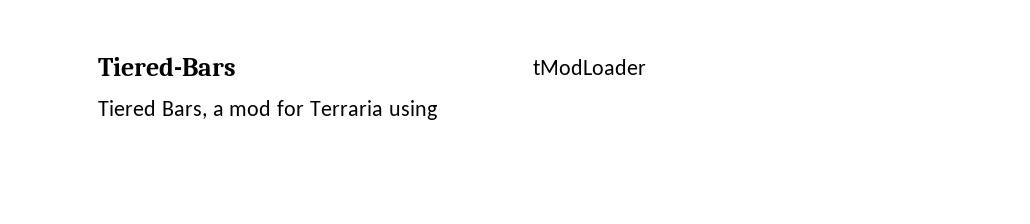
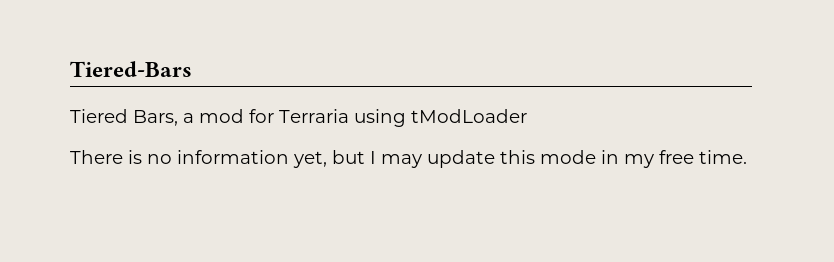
(646, 67) none -> [70,150,747,168] // There is no information yet, but I may update this mode in my free time.

